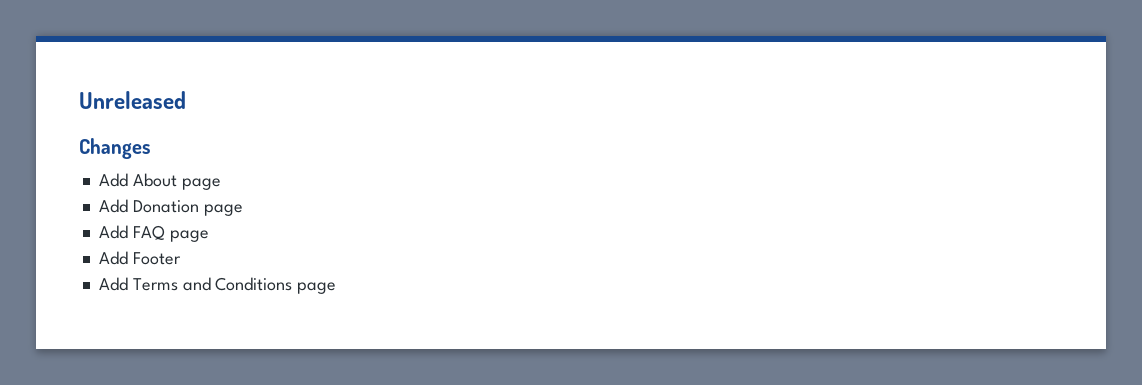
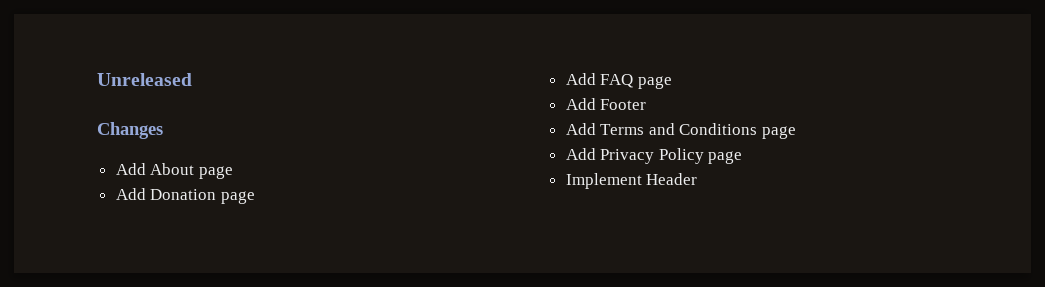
(337, 288) none -> [565,148,743,164] [565,173,698,189] // Add Privacy Policy page // Implement Header

